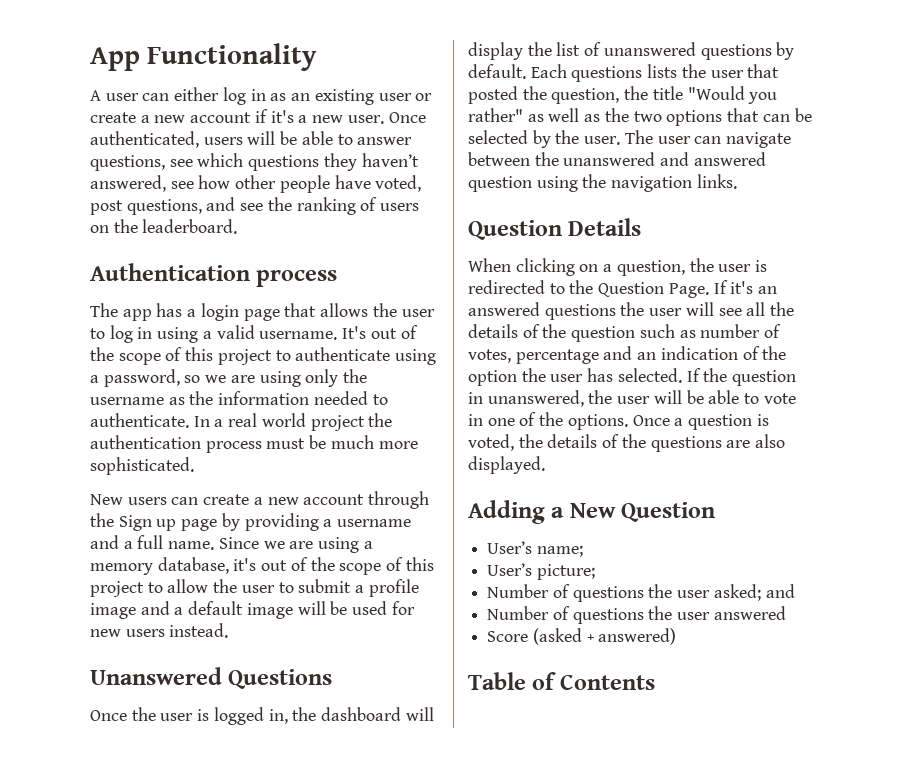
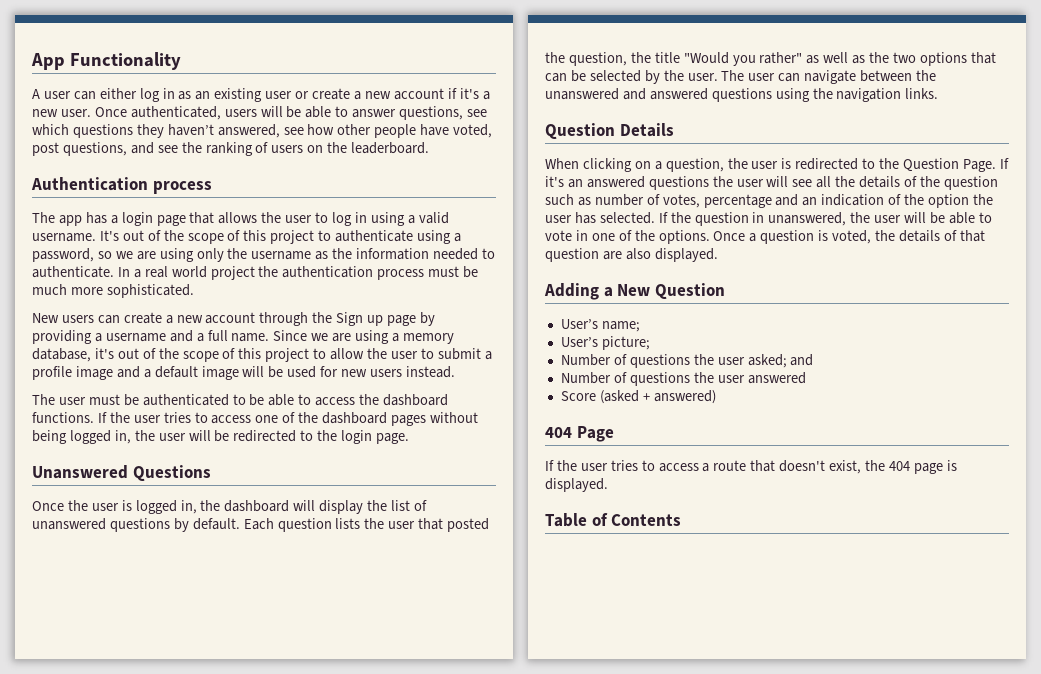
(229, 630) none -> [32,394,449,406] [32,412,478,426] [32,430,410,444] // The user must be authenticated to be able to access the dashboard functions. If the user tries to access one of the dashboard pages without being logged in, the user will be redirected to the login page.
[571,66,643,82] questions -> [277,518,332,532] question
[468,176,532,192] question -> [711,88,772,102] questions
[621,434,722,452] the questions -> [959,230,985,242] [545,248,599,262] that question
(677, 636) none -> [545,426,614,442] [545,460,957,474] [545,478,608,492] // 404 Page // If the user tries to access a route that doesn't exist, the 404 page is displayed.

